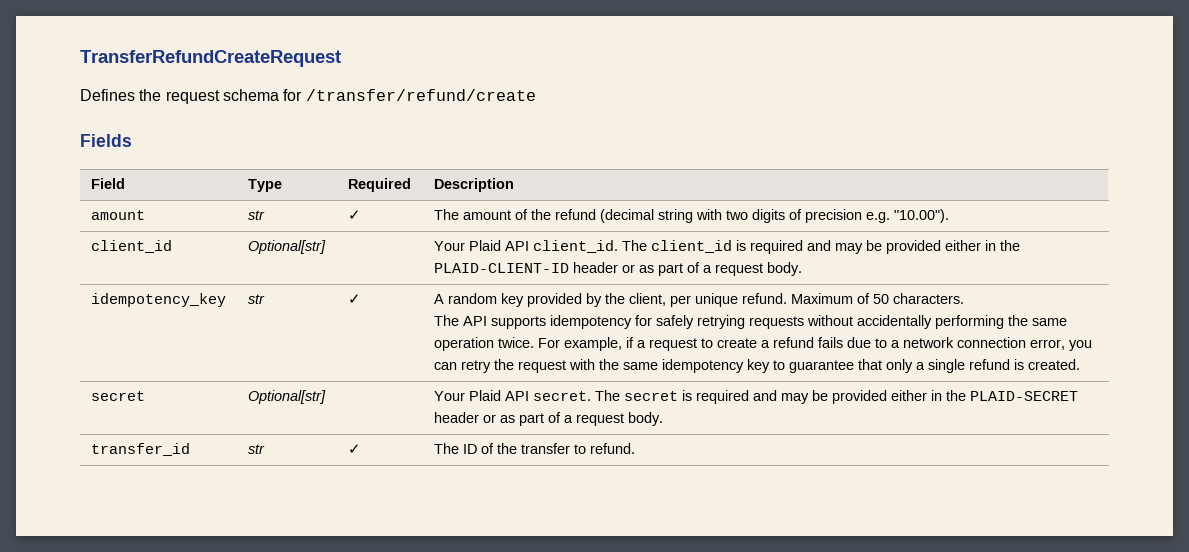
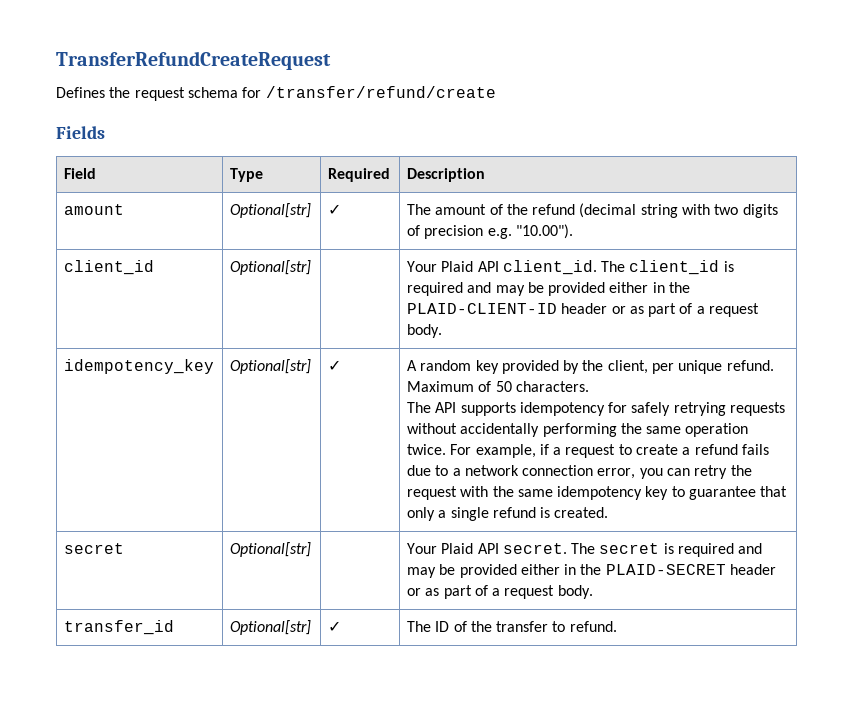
[247,210,265,220] str -> [229,203,311,218] Optional[str]
[247,294,265,304] str -> [229,359,311,374] Optional[str]
[247,444,265,454] str -> [229,620,311,635] Optional[str]

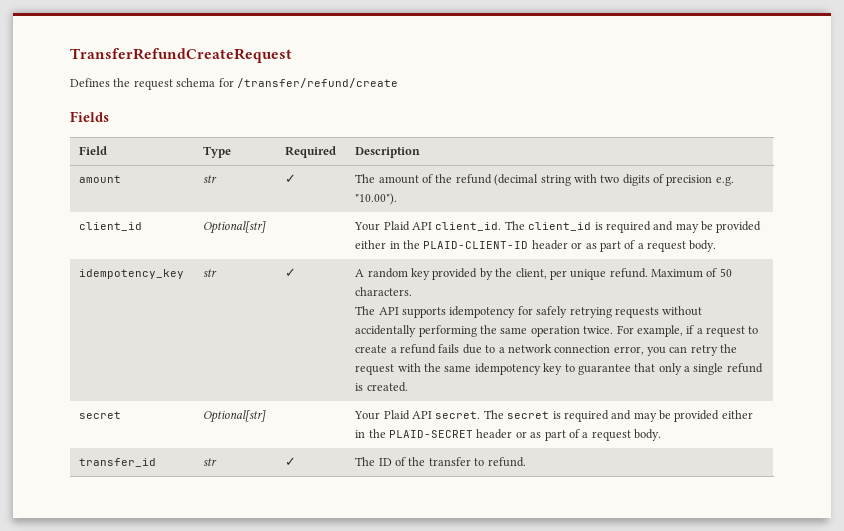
[229,203,311,218] Optional[str] -> [203,175,218,183] str
[229,359,311,374] Optional[str] -> [203,269,218,277] str
[229,620,311,635] Optional[str] -> [203,458,218,466] str

